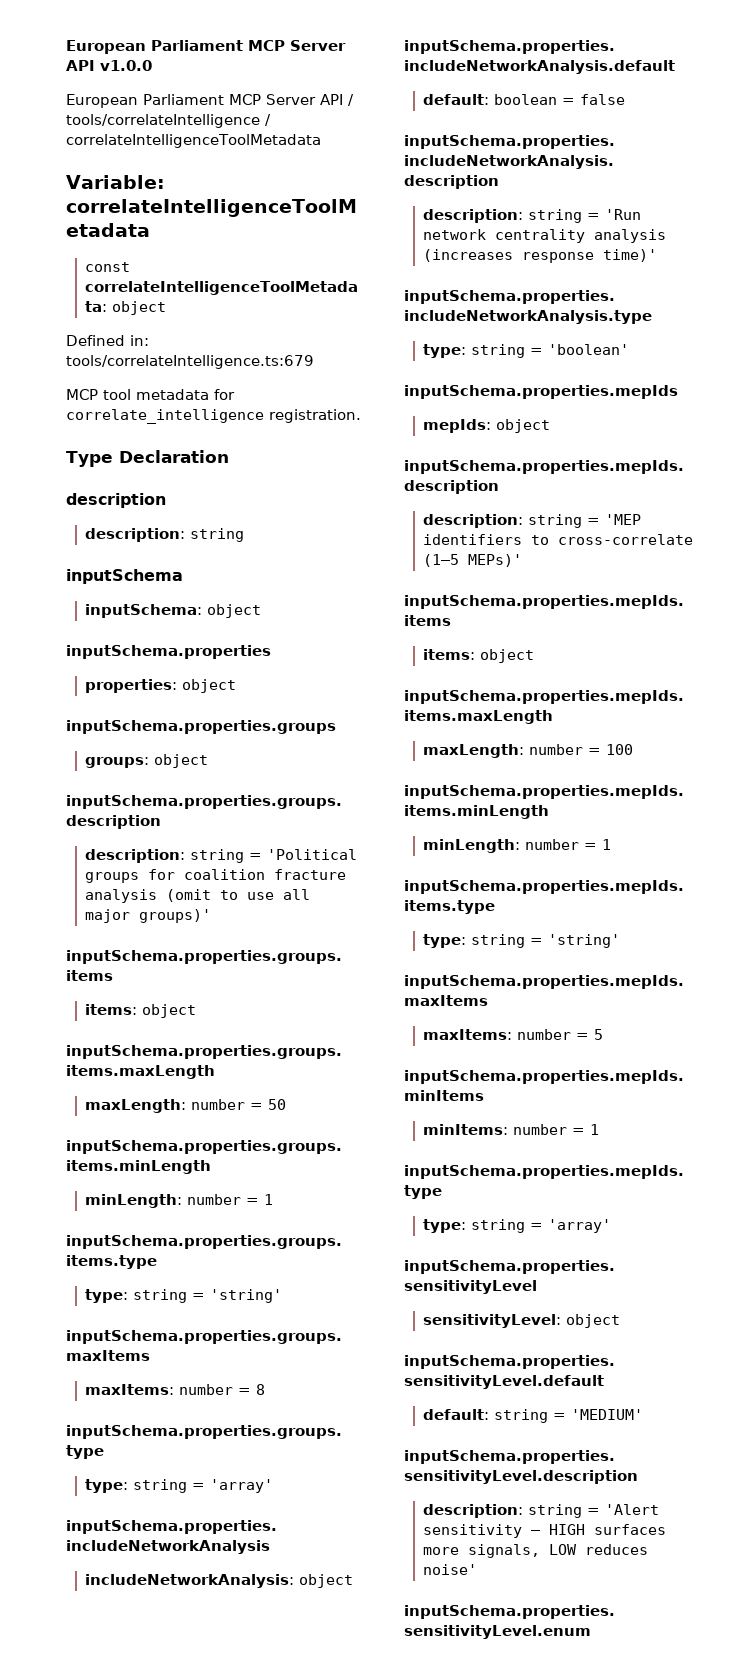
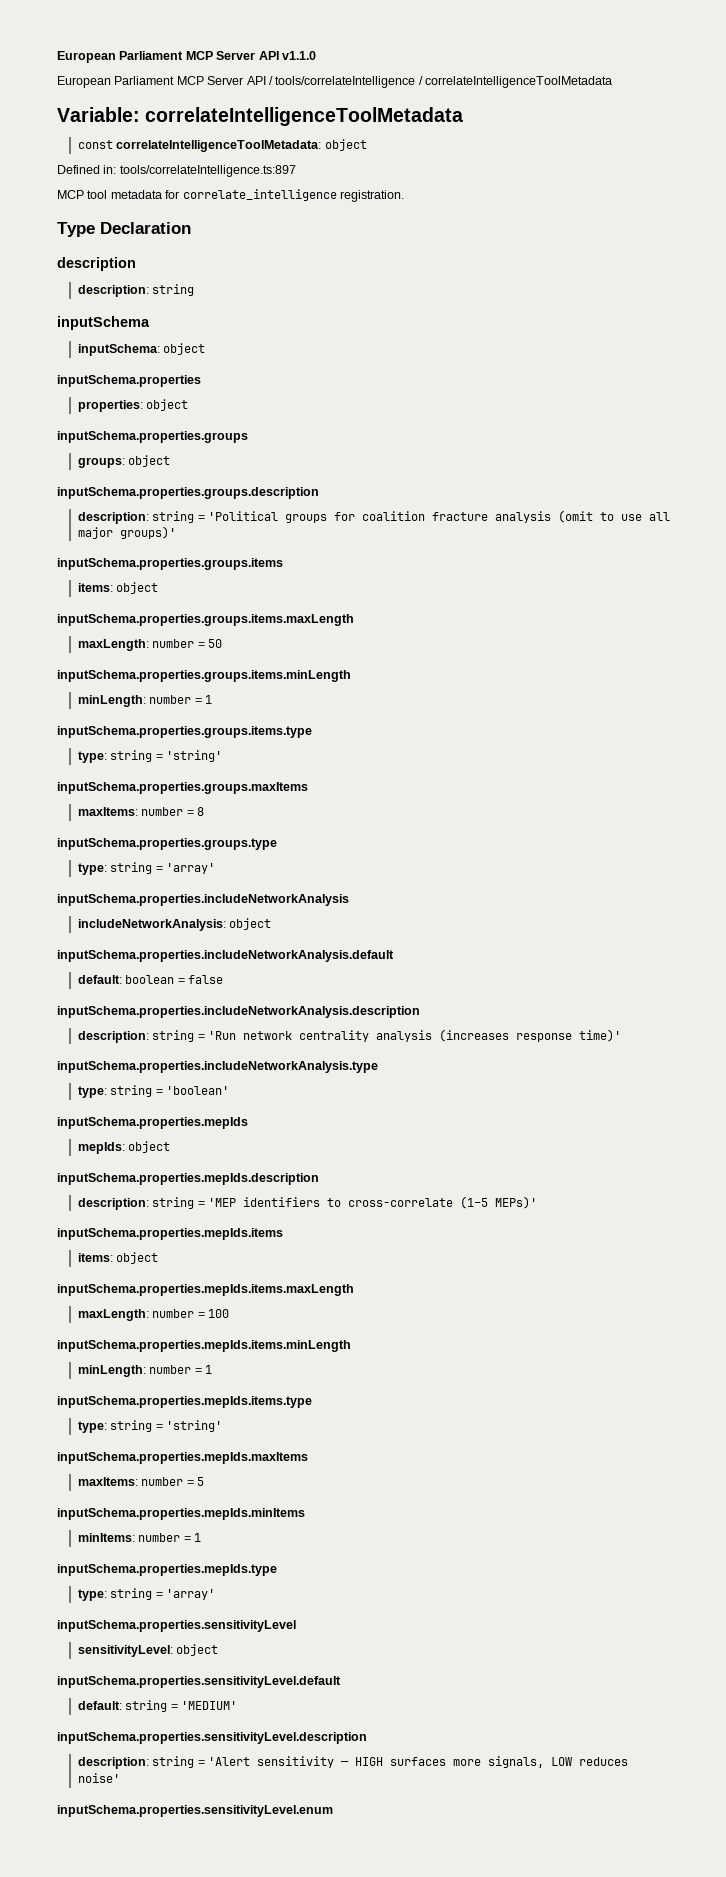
[66,40,346,54] [66,60,152,71] European Parliament MCP Server API v1.0.0 -> [57,51,316,63] European Parliament MCP Server API v1.1.0
[66,355,314,369] tools/correlateIntelligence.ts:679 -> [119,165,296,177] tools/correlateIntelligence.ts:897

